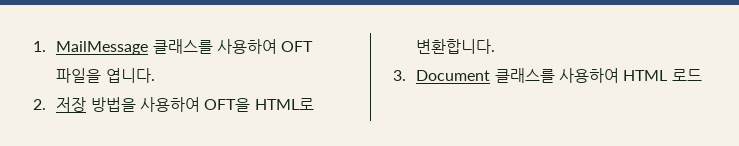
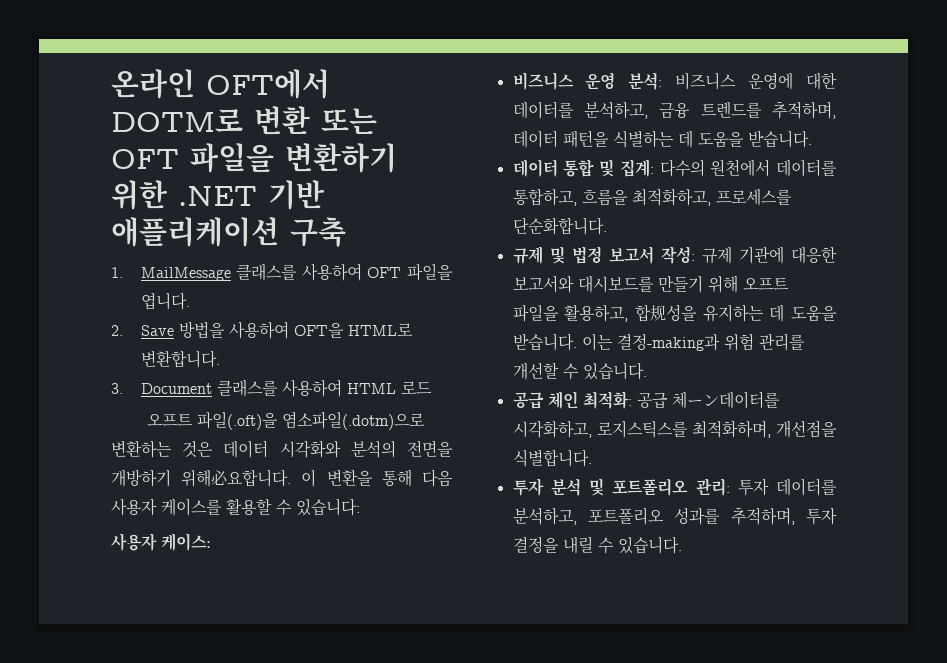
(33, 46) none -> [111,69,330,99] [111,106,377,135] [111,143,397,173] [111,180,325,210] [111,217,346,247] 온라인 OFT에서 DOTM로 변환 또는 OFT 파일을 변환하기 위한 .NET 기반 애플리케이션 구축 //
[56,97,87,112] 저장 -> [140,325,174,336] Save
(702, 75) none -> [146,411,425,430] [111,440,453,458] [111,469,453,487] [111,498,360,516] [111,533,211,551] [512,72,837,90] [512,101,836,119] [512,130,812,148] [512,159,837,177] [512,188,792,206] [512,217,607,235] [512,246,837,264] [512,275,789,293] [512,304,837,322] [512,333,805,351] [512,362,647,380] [512,391,780,409] [512,420,837,438] [512,449,592,467] [512,478,837,496] [512,507,837,525] [512,536,682,554] // 오프트 파일(.oft)을 염소파일(.dotm)으로 변환하는 것은 데이터 시각화와 분석의 전면을 개방하기 위해必요합니다. 이 변환을 통해 다음 사용자 케이스를 활용할 수 있습니다: // 사용자 케이스: // 비즈니스 운영 분석: 비즈니스 운영에 대한 데이터를 분석하고, 금융 트렌드를 추적하며, 데이터 패턴을 식별하는 데 도움을 받습니다. // 데이터 통합 및 집계: 다수의 원천에서 데이터를 통합하고, 흐름을 최적화하고, 프로세스를 단순화합니다. // 규제 및 법정 보고서 작성: 규제 기관에 대응한 보고서와 대시보드를 만들기 위해 오프트 파일을 활용하고, 합规성을 유지하는 데 도움을 받습니다. 이는 결정-making과 위험 관리를 개선할 수 있습니다. // 공급 체인 최적화: 공급 체ーン데이터를 시각화하고, 로지스틱스를 최적화하며, 개선점을 식별합니다. // 투자 분석 및 포트폴리오 관리: 투자 데이터를 분석하고, 포트폴리오 성과를 추적하며, 투자 결정을 내릴 수 있습니다.

